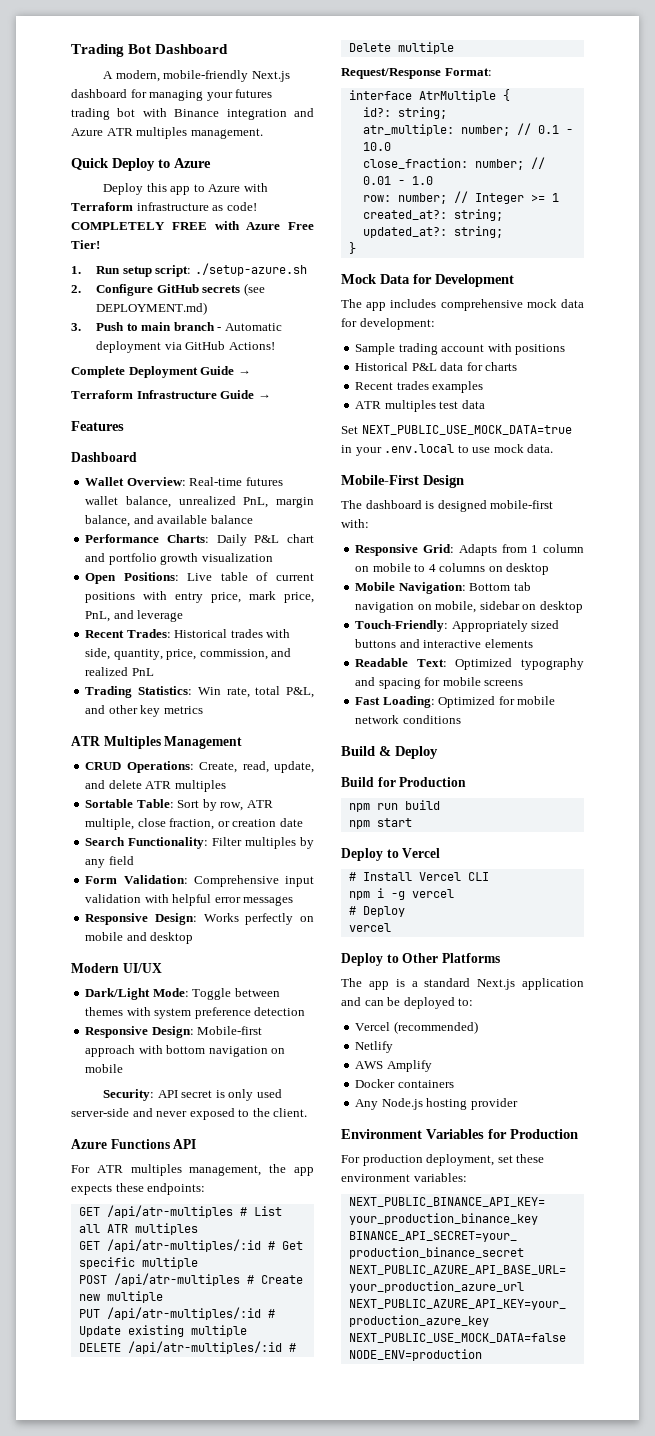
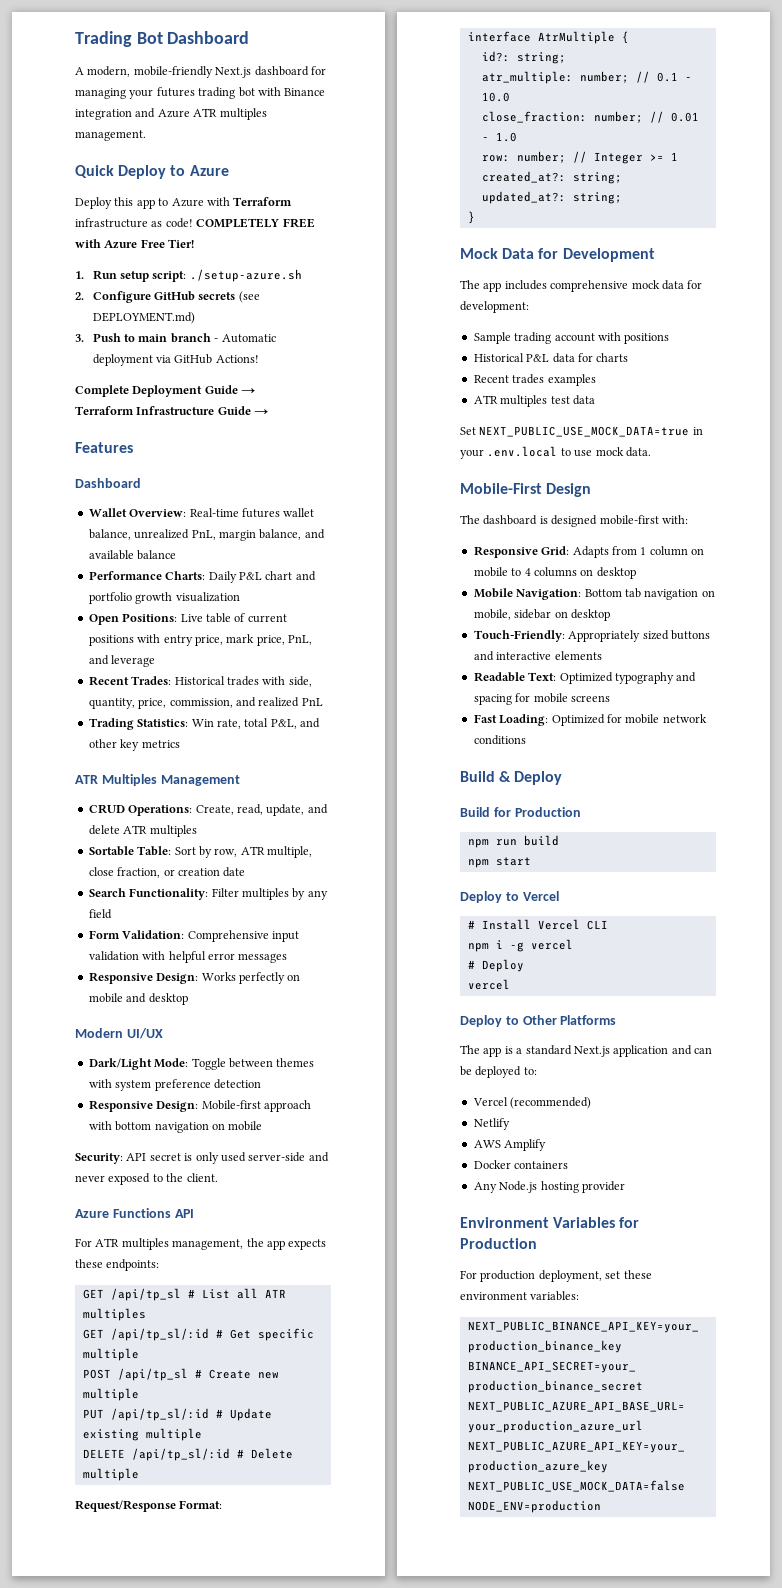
[106,1205,233,1218] /api/atr-multiples -> [110,1288,181,1301] /api/tp_sl
[106,1239,261,1252] /api/atr-multiples/:id -> [110,1328,209,1341] /api/tp_sl/:id
[113,1273,240,1286] /api/atr-multiples -> [117,1368,188,1381] /api/tp_sl
[106,1307,261,1320] /api/atr-multiples/:id -> [110,1408,209,1421] /api/tp_sl/:id
[127,1341,282,1354] /api/atr-multiples/:id -> [131,1448,230,1461] /api/tp_sl/:id

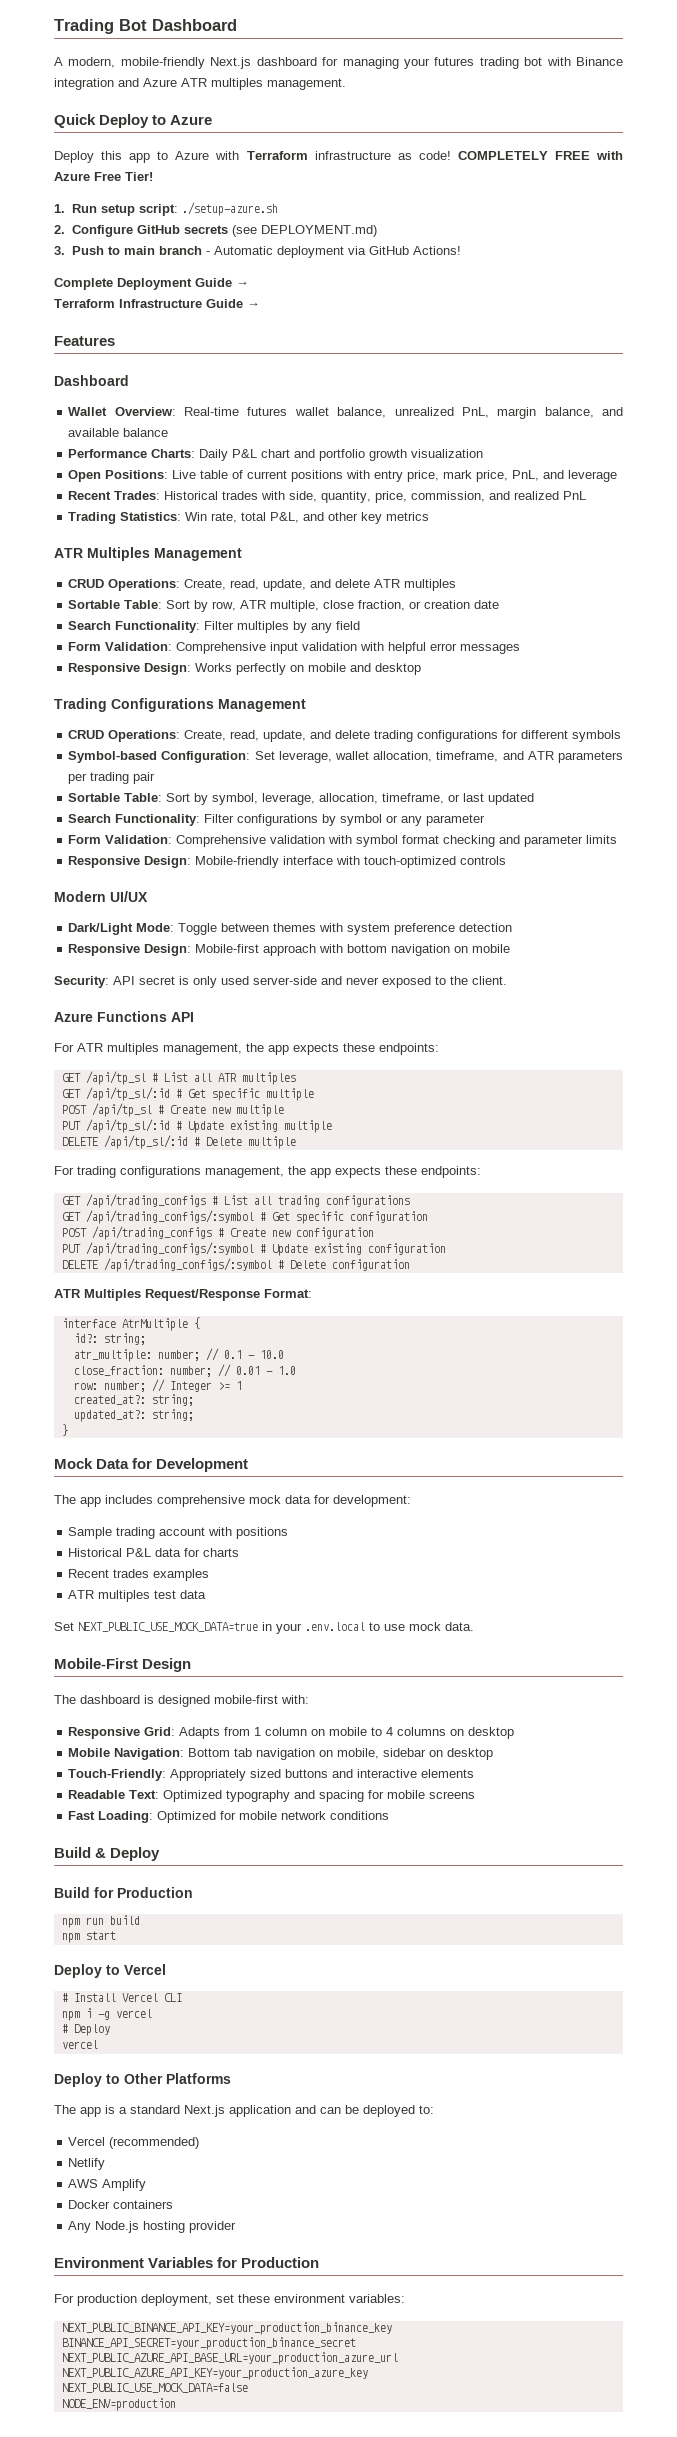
(188, 999) none -> [54,698,306,712] [68,730,622,742] [68,751,623,763] [68,772,156,784] [68,793,535,805] [68,814,486,826] [68,835,618,847] [68,856,507,868] // Trading Configurations Management // CRUD Operations: Create, read, update, and delete trading configurations for different symbols // Symbol-based Configuration: Set leverage, wallet allocation, timeframe, and ATR parameters per trading pair // Sortable Table: Sort by symbol, leverage, allocation, timeframe, or last updated // Search Functionality: Filter configurations by symbol or any parameter // Form Validation: Comprehensive validation with symbol format checking and parameter limits // Responsive Design: Mobile-friendly interface with touch-optimized controls
(139, 1474) none -> [54,1166,481,1178] [61,1194,410,1208] [61,1210,428,1224] [61,1226,374,1240] [61,1242,446,1256] [61,1258,410,1272] [54,1289,141,1301] For trading configurations management, the app expects these endpoints: // GET /api/trading_configs # List all trading configurations // GET /api/trading_configs/:symbol # Get specific configuration // POST /api/trading_configs # Create new configuration // PUT /api/trading_configs/:symbol # Update existing configuration // DELETE /api/trading_configs/:symbol # Delete configuration // ATR Multiples

